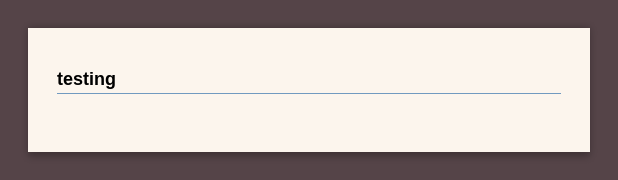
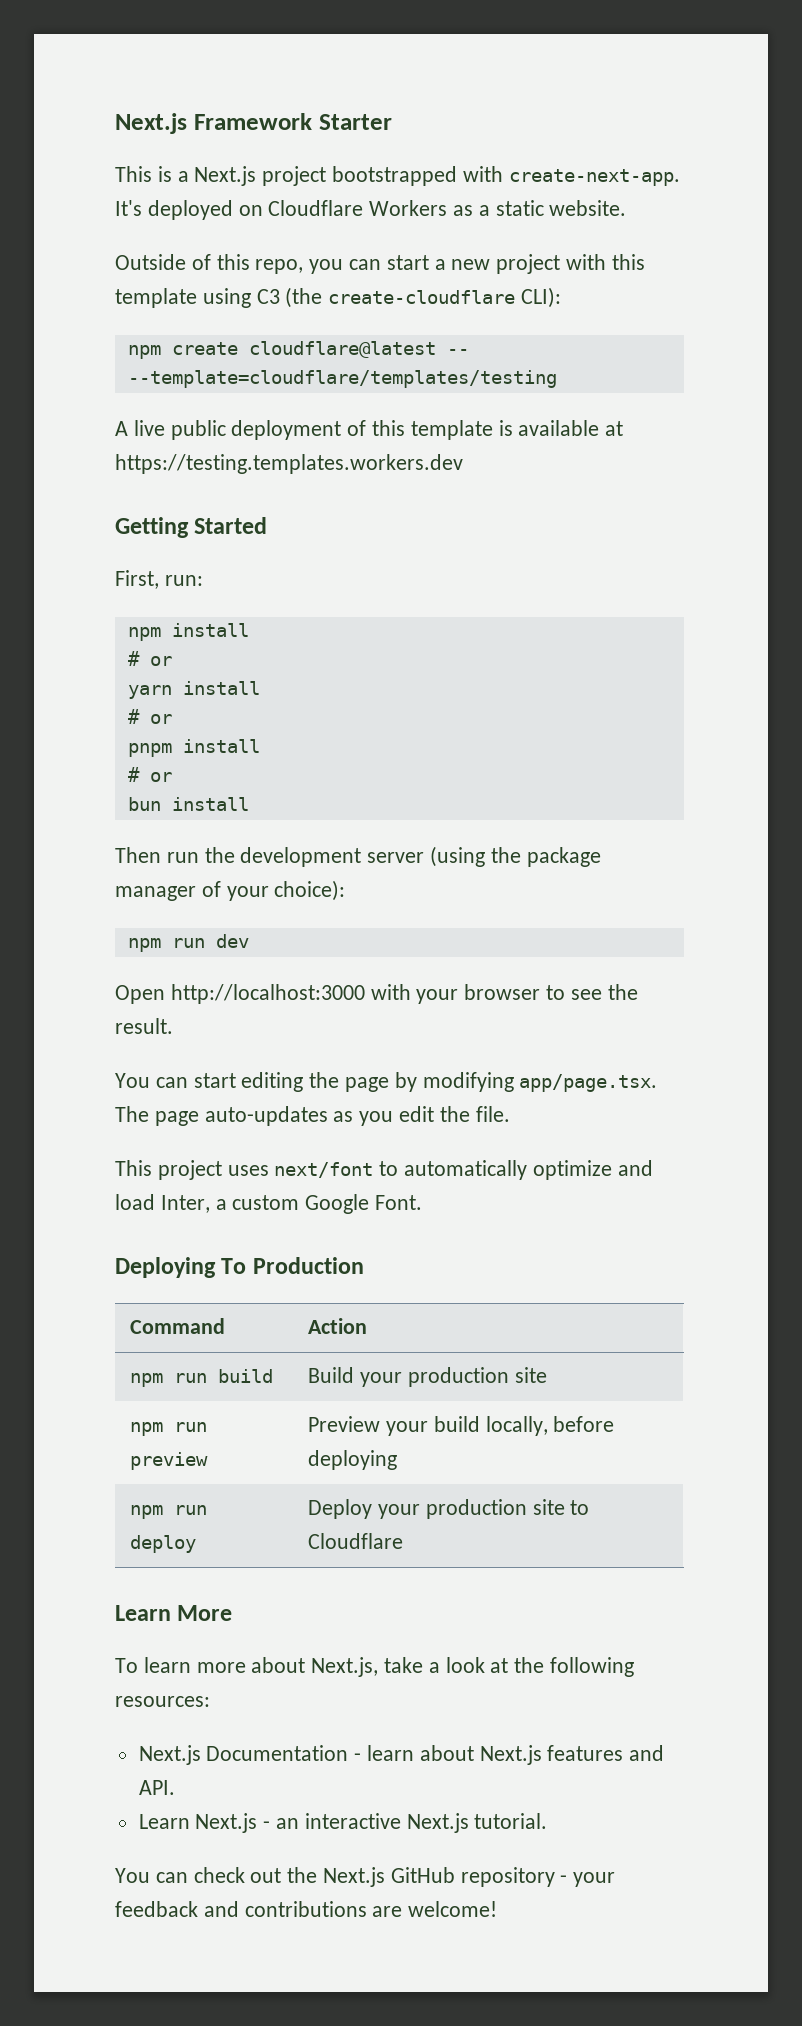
[57,72,116,89] testing -> [115,113,392,134] [115,166,680,186] [115,200,627,220] [115,254,645,274] [115,287,562,308] [127,341,469,359] [127,370,557,388] [115,420,624,440] [115,454,463,474] [115,517,268,538] [115,570,203,589] [127,623,249,641] [127,651,172,666] [127,681,260,699] [127,709,172,724] [127,739,260,757] [127,767,172,782] [127,797,249,811] [115,846,601,867] [115,880,346,901] [127,934,249,952] [115,984,638,1004] [115,1018,173,1034] [115,1072,658,1092] [115,1106,510,1126] [115,1160,653,1180] [115,1194,423,1214] [115,1257,364,1278] [130,1318,226,1334] [308,1318,368,1334] [130,1369,274,1387] [308,1367,547,1387] [130,1422,208,1436] [130,1452,209,1470] [308,1416,615,1436] [308,1450,398,1470] [130,1505,208,1519] [130,1535,197,1553] [308,1499,590,1519] [308,1533,404,1549] [115,1605,233,1621] [115,1657,635,1677] [115,1696,210,1707] [138,1745,665,1765] [138,1780,175,1795] [138,1813,548,1833] [115,1867,616,1887] [115,1901,498,1917] Next.js Framework Starter // This is a Next.js project bootstrapped with create-next-app. It's deployed on Cloudflare Workers as a static website. // Outside of this repo, you can start a new project with this template using C3 (the create-cloudflare CLI): // npm create cloudflare@latest -- --template=cloudflare/templates/testing // A live public deployment of this template is available at https://testing.templates.workers.dev // Getting Started // First, run: // npm install // # or // yarn install // # or // pnpm install // # or // bun install // Then run the development server (using the package manager of your choice): // npm run dev // Open http://localhost:3000 with your browser to see the result. // You can start editing the page by modifying app/page.tsx. The page auto-updates as you edit the file. // This project uses next/font to automatically optimize and load Inter, a custom Google Font. // Deploying To Production // Command | Action // npm run build | Build your production site // npm run preview | Preview your build locally, before deploying // npm run deploy | Deploy your production site to Cloudflare // Learn More // To learn more about Next.js, take a look at the following resources: // Next.js Documentation - learn about Next.js features and API. // Learn Next.js - an interactive Next.js tutorial. // You can check out the Next.js GitHub repository - your feedback and contributions are welcome!

